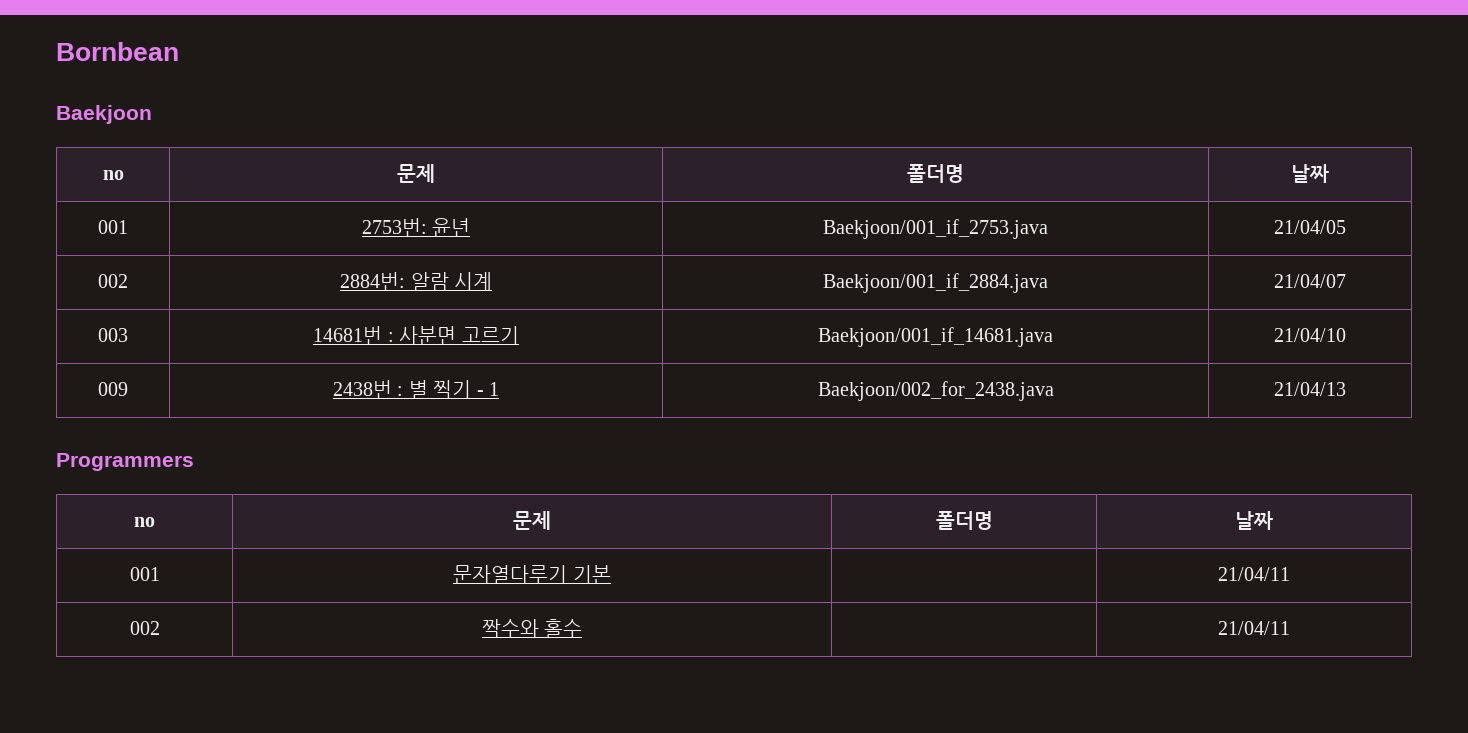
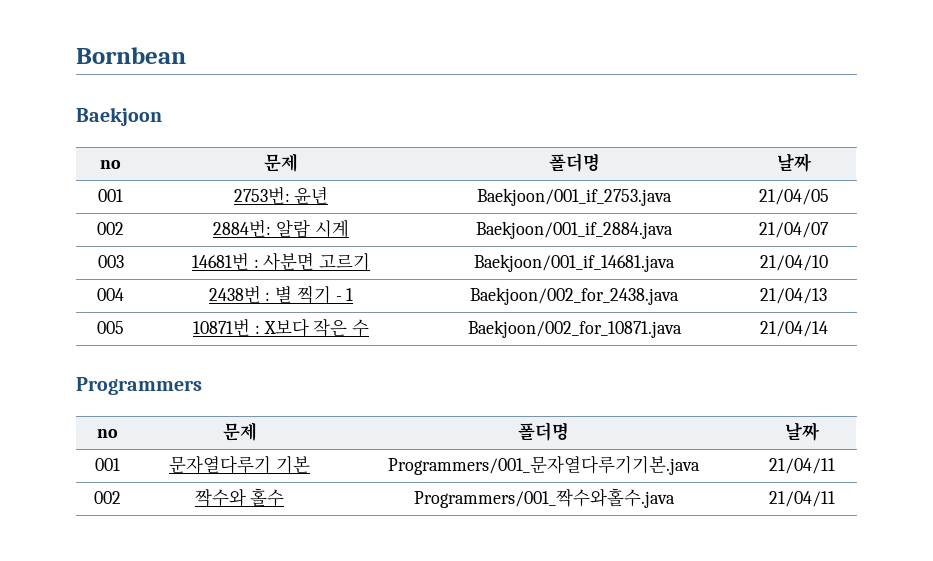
[98,382,128,396] 009 -> [97,288,124,301] 004
(1346, 389) none -> [97,321,124,334] [193,318,369,337] [467,320,682,338] [759,321,828,337] // 005 | 10871번 : X보다 작은 수 | Baekjoon/002_for_10871.java | 21/04/14
(611, 574) none -> [388,455,700,475] Programmers/001_문자열다루기기본.java
(583, 628) none -> [413,488,675,508] Programmers/001_짝수와홀수.java

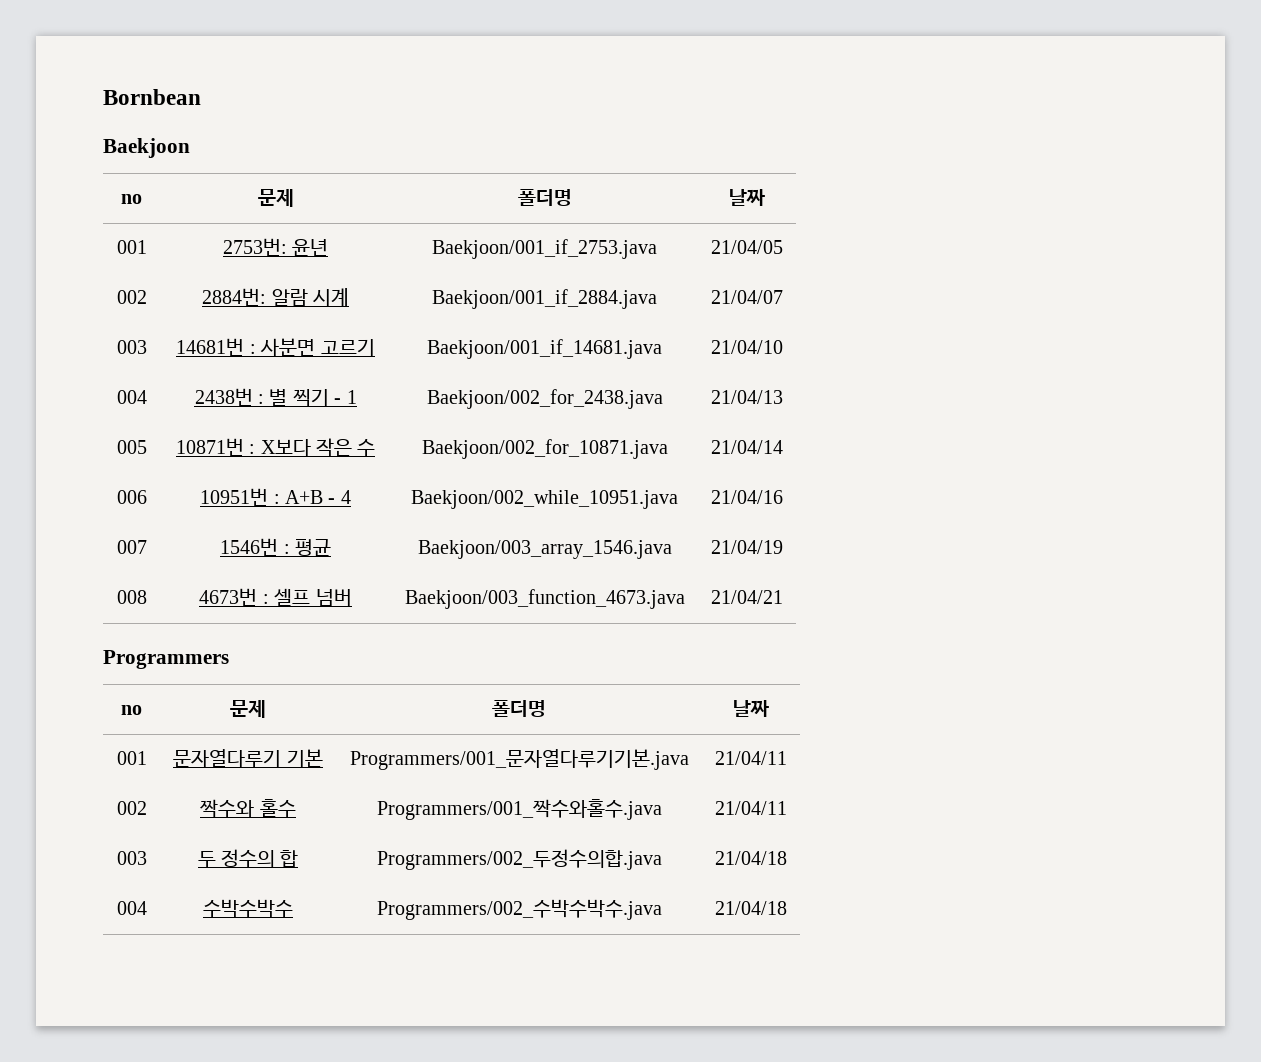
(828, 329) none -> [116,490,147,504] [200,488,351,506] [411,490,678,509] [710,490,783,504] [116,540,147,554] [220,538,331,556] [417,540,672,559] [710,540,783,554] [116,590,147,604] [199,588,352,607] [404,589,685,609] [710,590,783,604] // 006 | 10951번 : A+B - 4 | Baekjoon/002_while_10951.java | 21/04/16 // 007 | 1546번 : 평균 | Baekjoon/003_array_1546.java | 21/04/19 // 008 | 4673번 : 셀프 넘버 | Baekjoon/003_function_4673.java | 21/04/21
(835, 499) none -> [116,851,147,865] [197,849,299,868] [376,849,662,870] [714,851,787,865] [116,901,147,915] [203,899,293,918] [376,899,662,920] [714,901,787,915] // 003 | 두 정수의 합 | Programmers/002_두정수의합.java | 21/04/18 // 004 | 수박수박수 | Programmers/002_수박수박수.java | 21/04/18

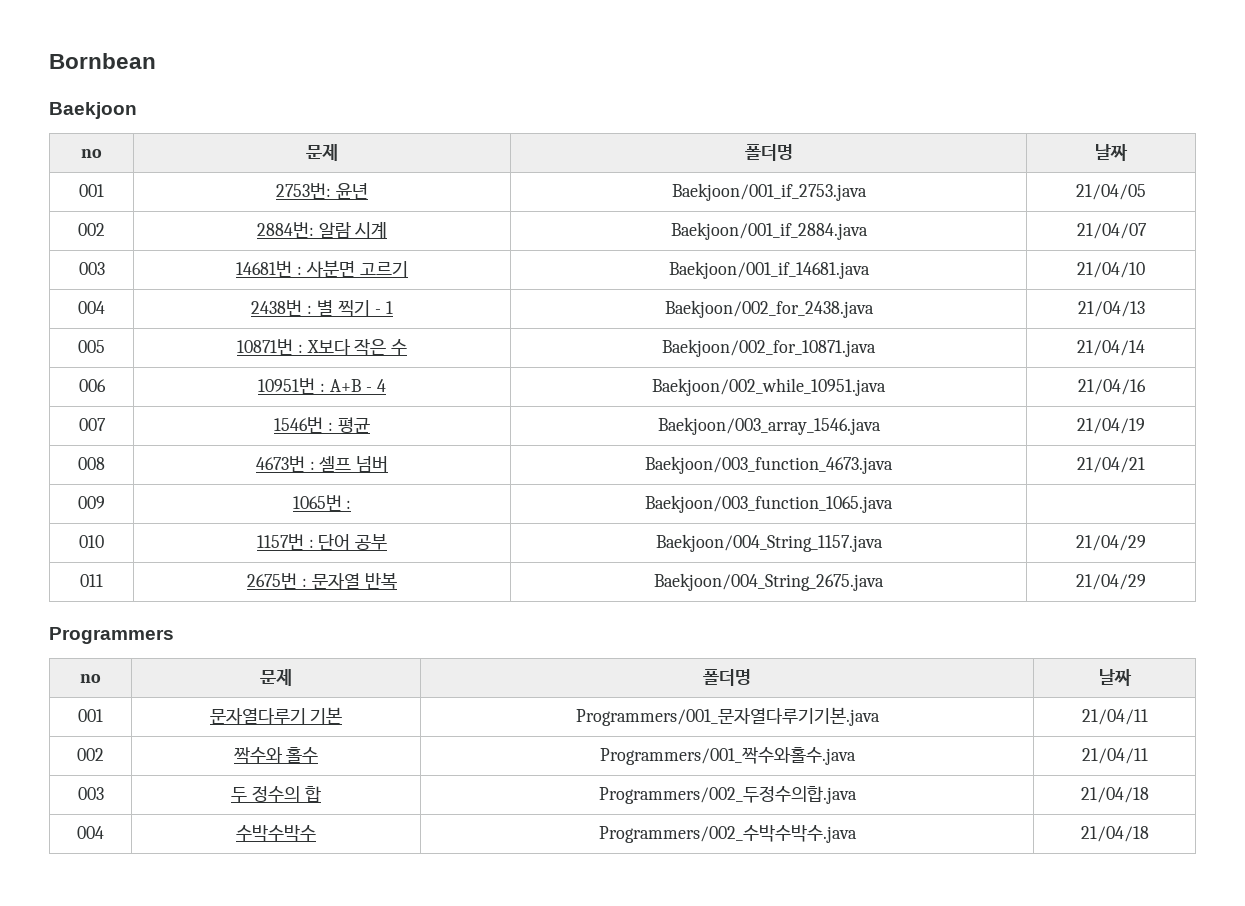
(783, 597) none -> [78,496,105,509] [292,495,352,511] [644,495,893,513] [79,535,104,548] [256,534,388,550] [655,534,883,552] [1076,535,1146,551] [80,574,103,587] [247,573,397,589] [653,573,884,591] [1076,574,1146,590] // 009 | 1065번 : | Baekjoon/003_function_1065.java | // 010 | 1157번 : 단어 공부 | Baekjoon/004_String_1157.java | 21/04/29 // 011 | 2675번 : 문자열 반복 | Baekjoon/004_String_2675.java | 21/04/29

